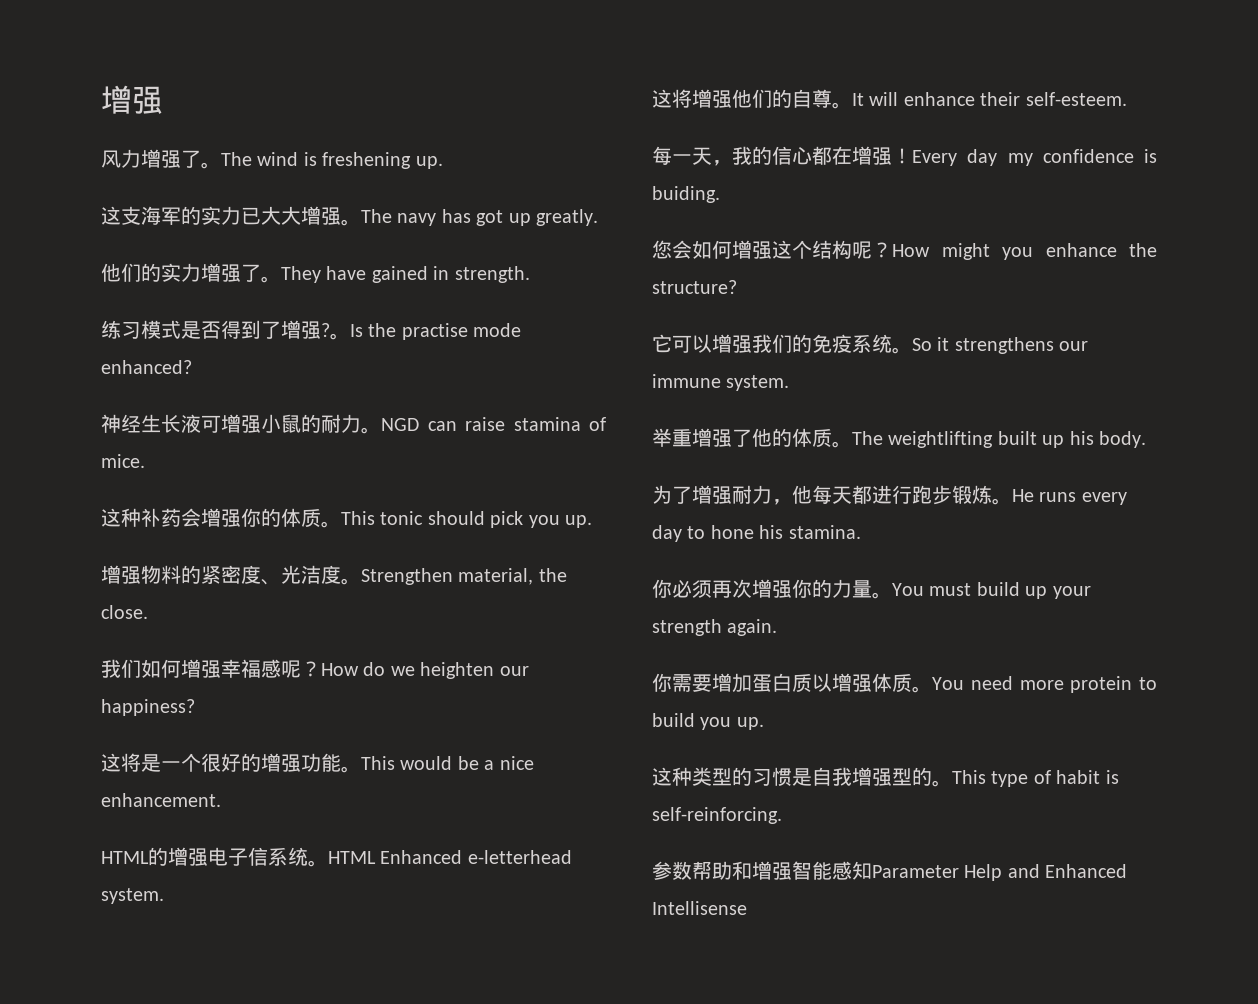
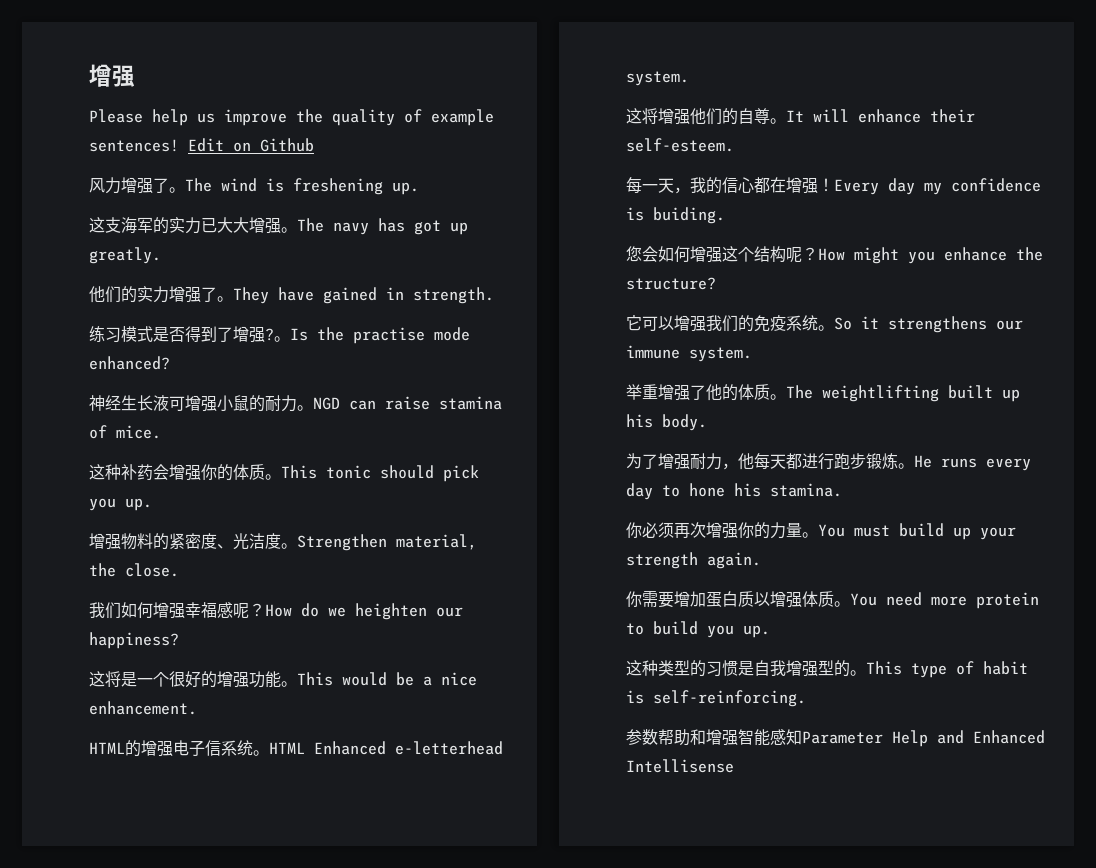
[101,85,163,114] 增强 -> [89,64,135,87] [89,109,494,126] [89,138,314,152] 增强 // Please help us improve the quality of example sentences! Edit on Github

